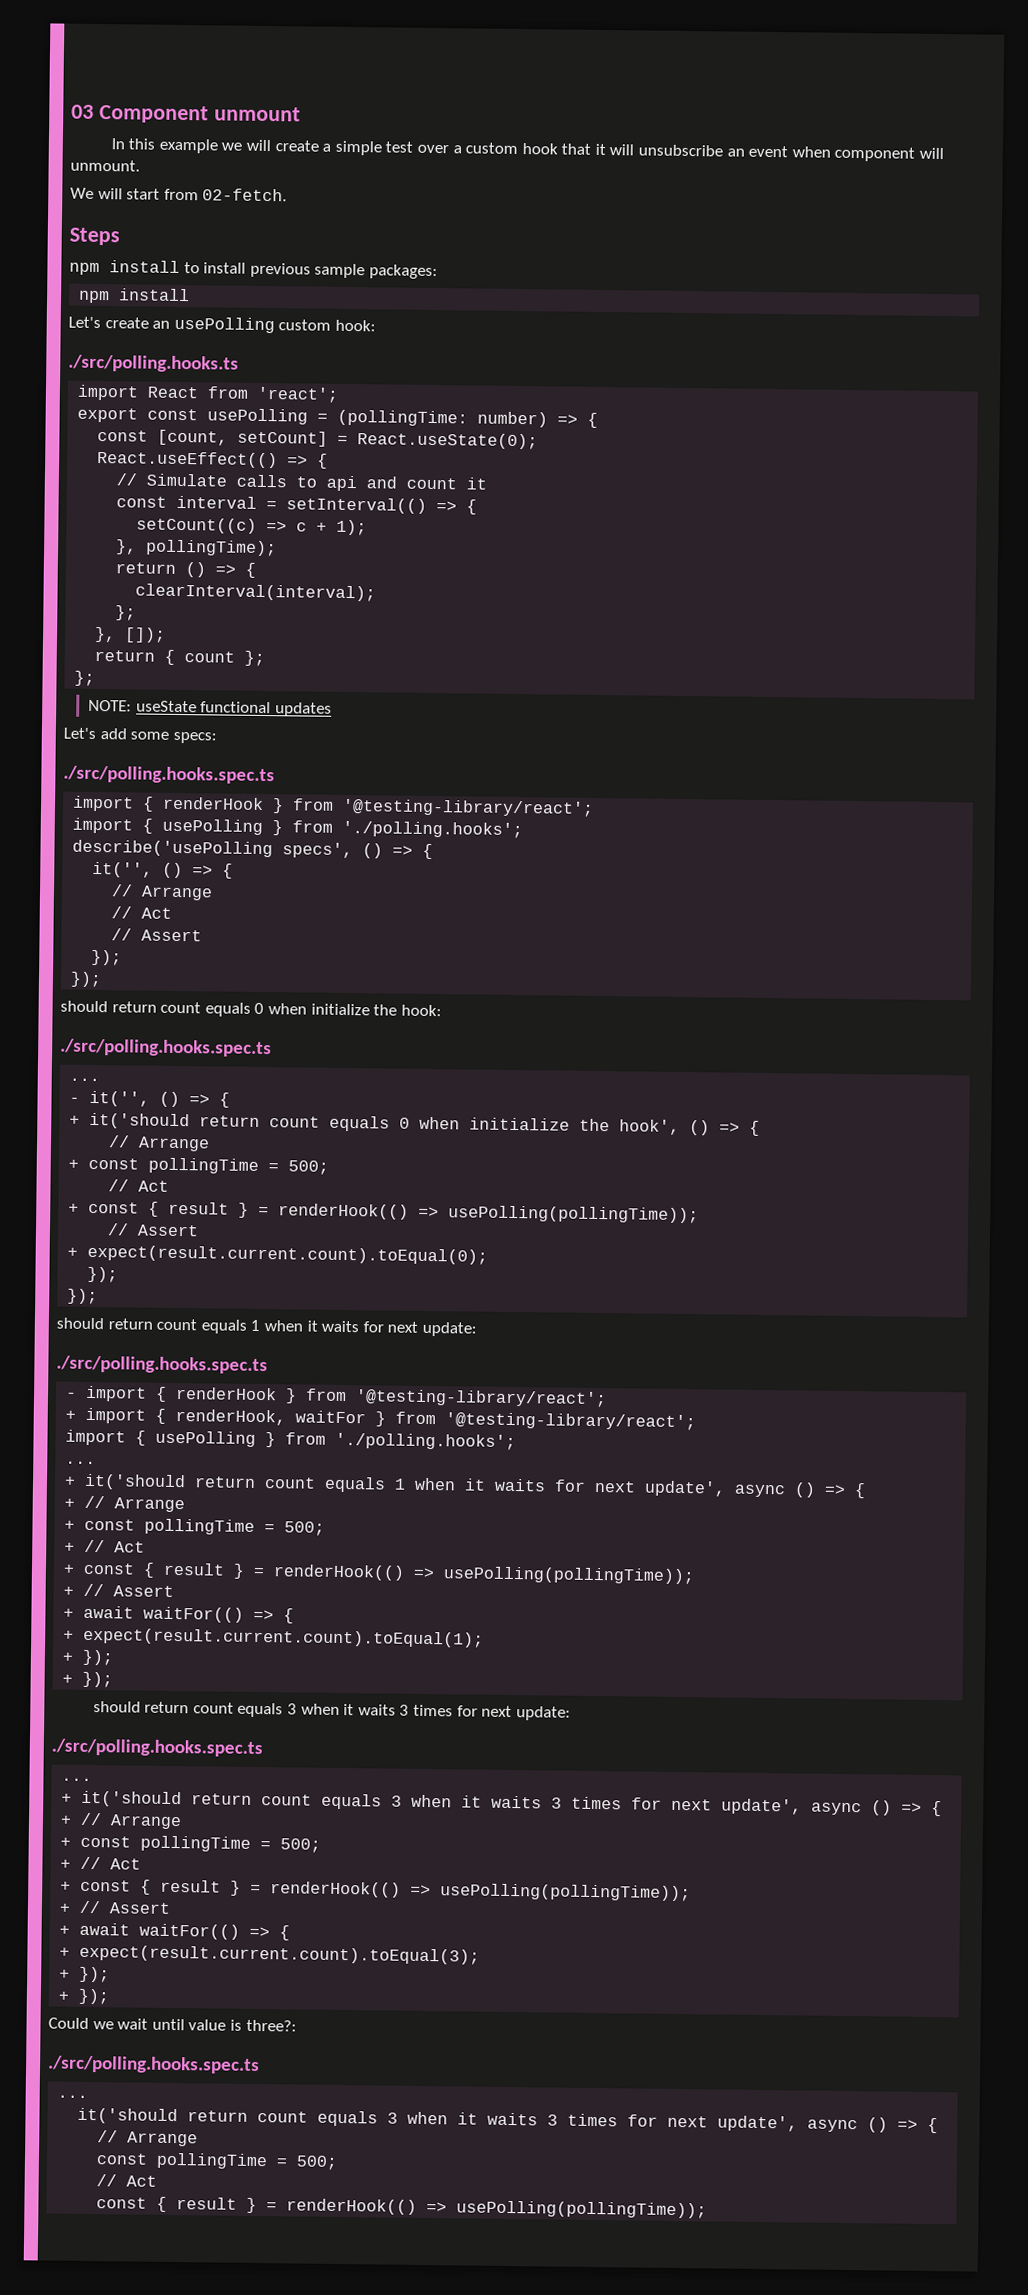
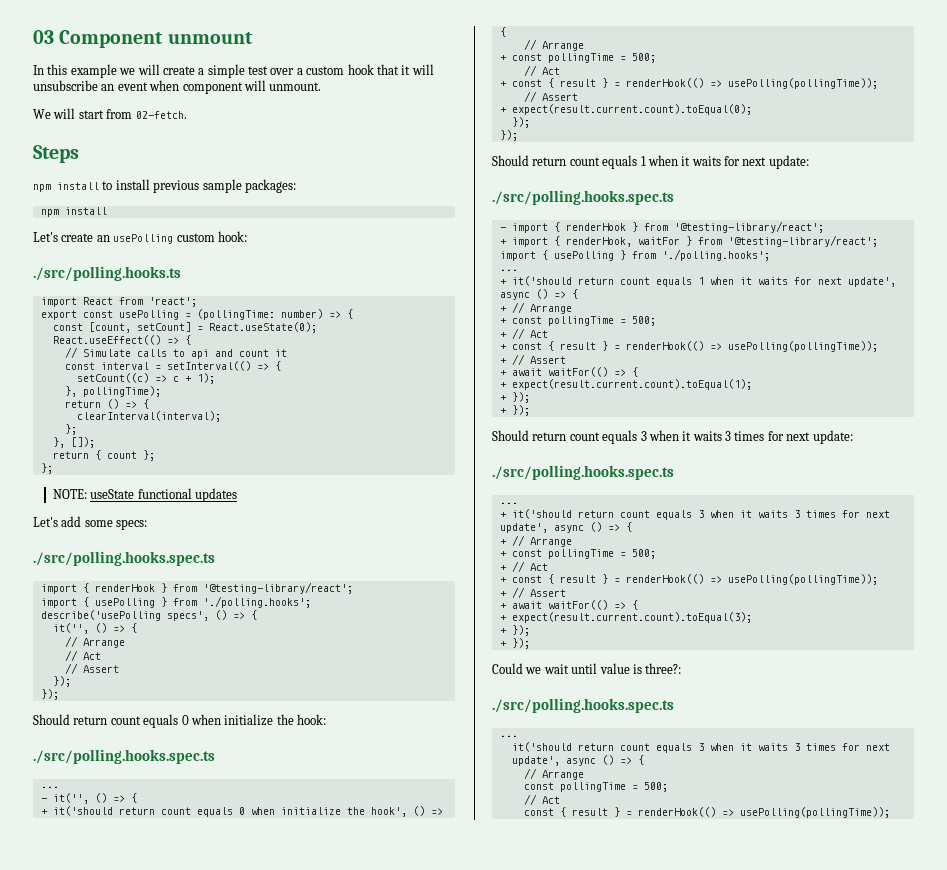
[60,1000,108,1013] should -> [33,714,70,725] Should
[56,1317,104,1330] should -> [492,155,529,166] Should
[92,1701,141,1713] should -> [492,430,529,441] Should

